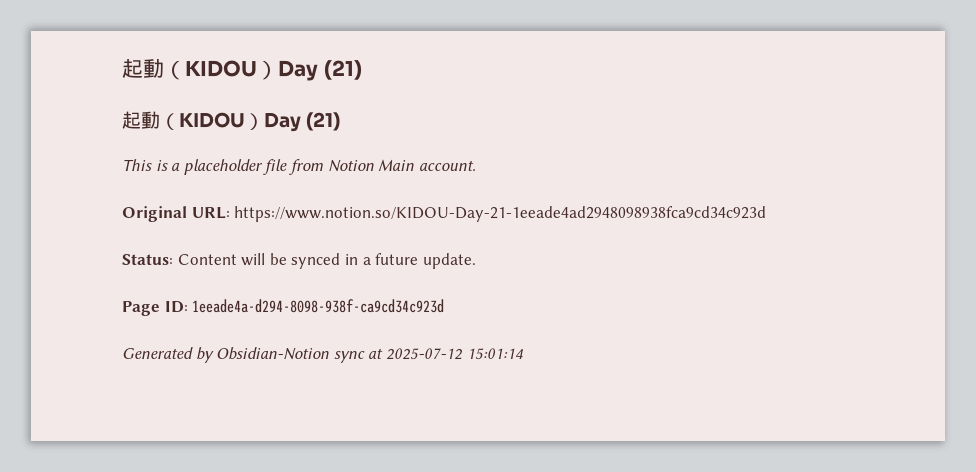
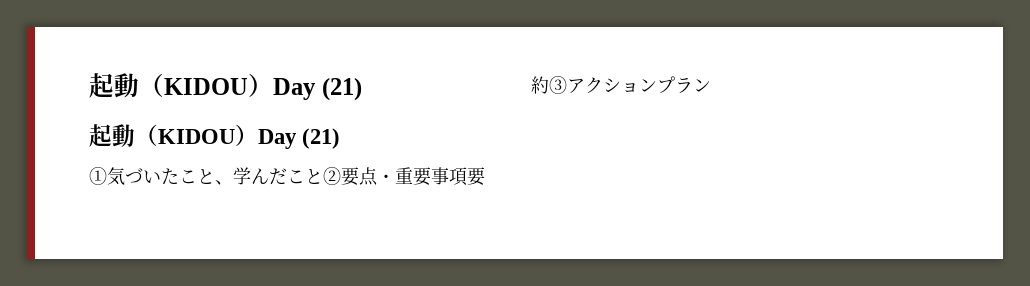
[122,159,476,175] [122,206,767,222] [122,253,476,269] [122,299,445,316] [122,347,523,363] This is a placeholder file from Notion Main account. // Original URL: https://www.notion.so/KIDOU-Day-21-1eeade4ad2948098938fca9cd34c923d // Status: Content will be synced in a future update. // Page ID: 1eeade4a-d294-8098-938f-ca9cd34c923d // Generated by Obsidian-Notion sync at 2025-07-12 15:01:14 -> [89,167,485,186] [531,76,711,94] ①気づいたこと、学んだこと②要点・重要事項要約③アクションプラン

